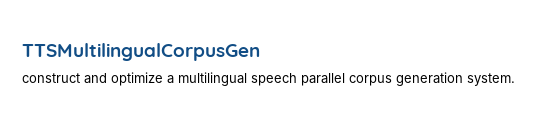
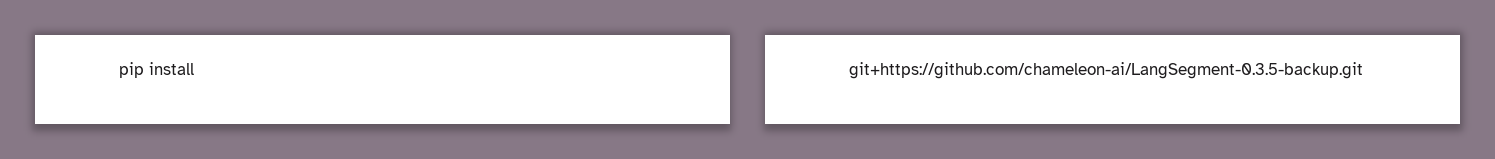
[22,43,260,61] [22,72,515,86] TTSMultilingualCorpusGen // construct and optimize a multilingual speech parallel corpus generation system. -> [119,62,1363,79] pip install git+https://github.com/chameleon-ai/LangSegment-0.3.5-backup.git

